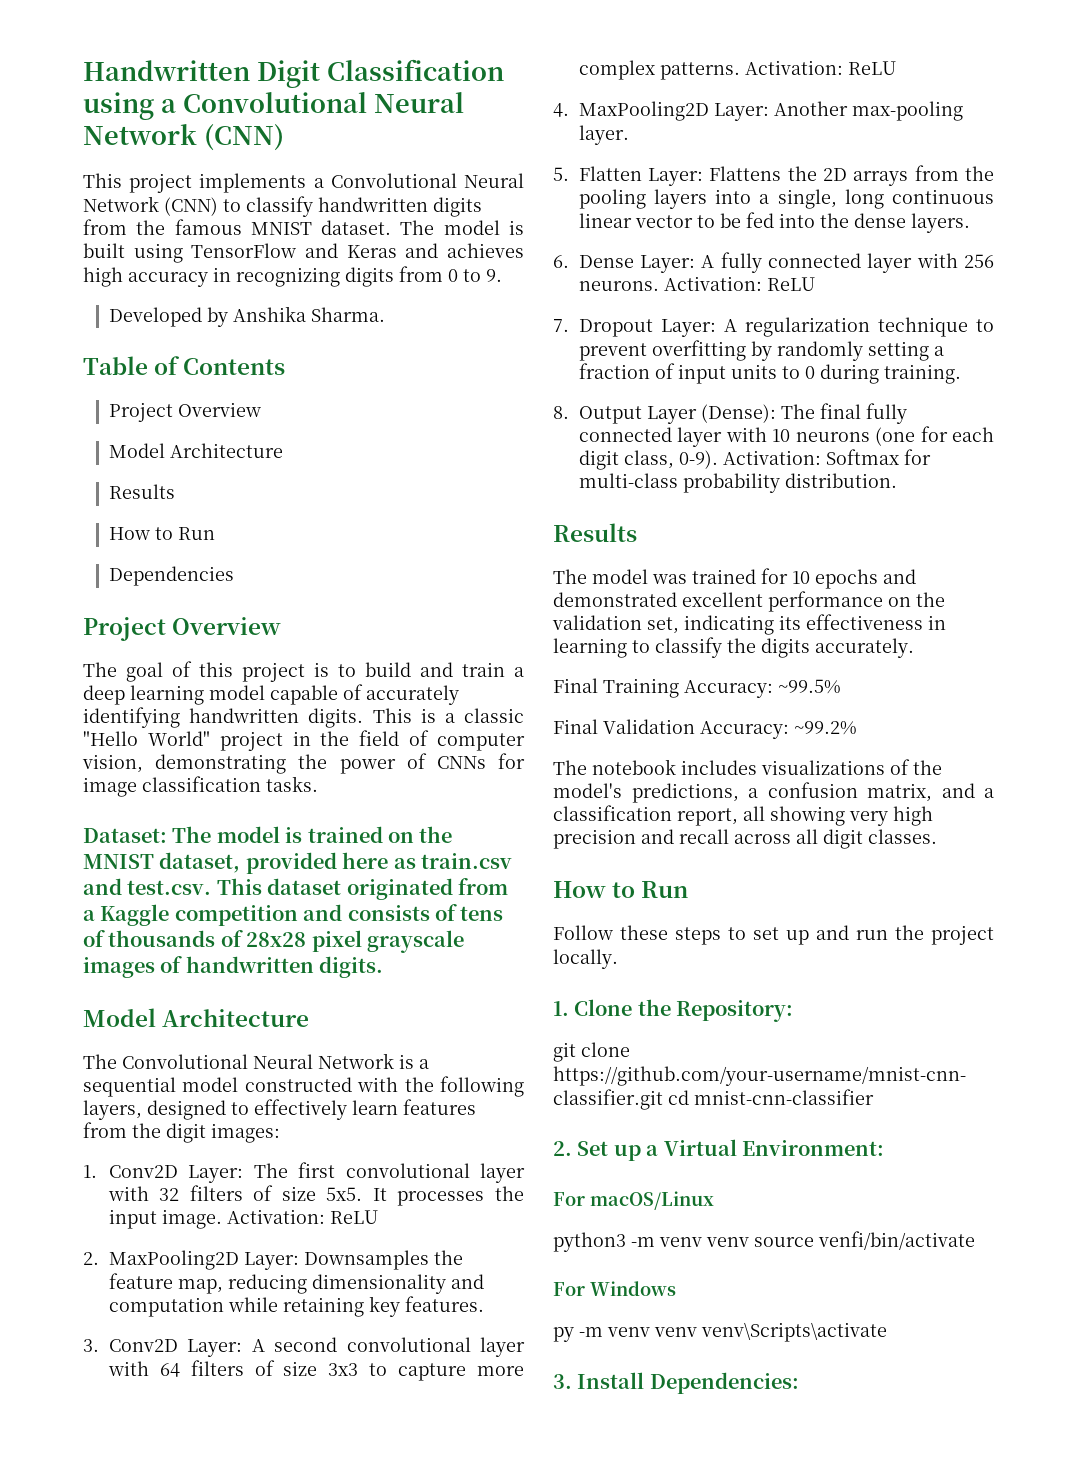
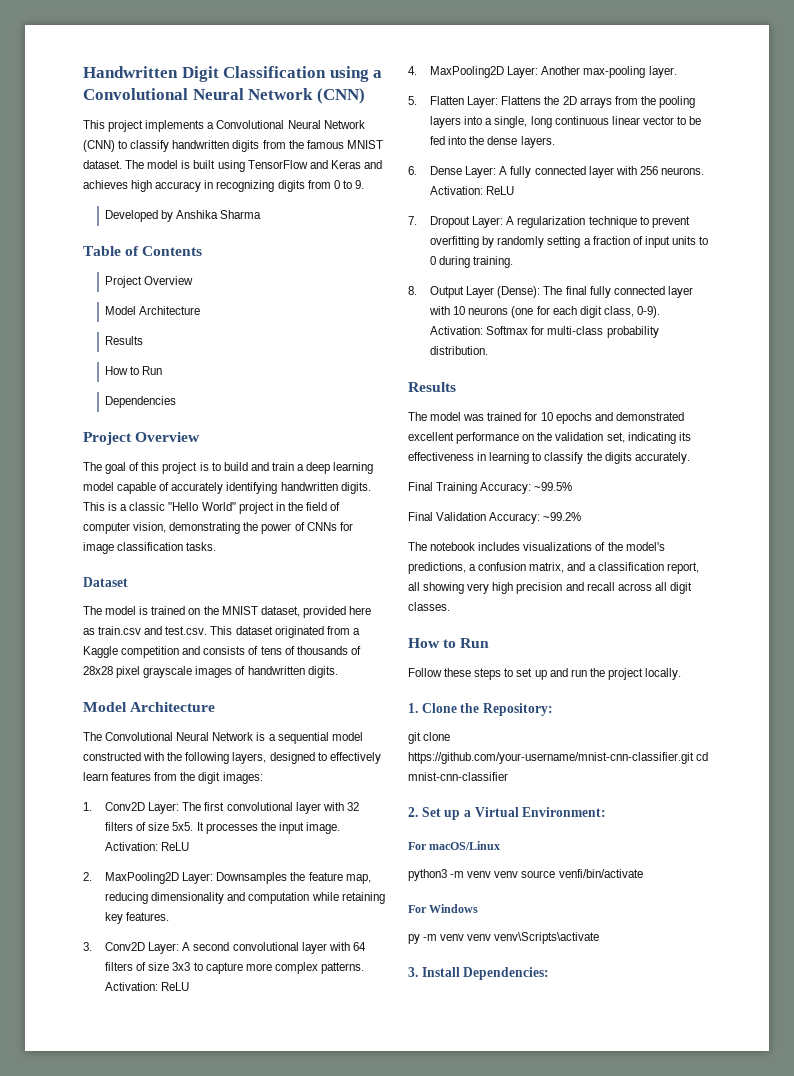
[310,307,385,322] Sharma. -> [220,210,262,219] Sharma
[83,828,167,843] Dataset: -> [83,577,128,587] Dataset //

